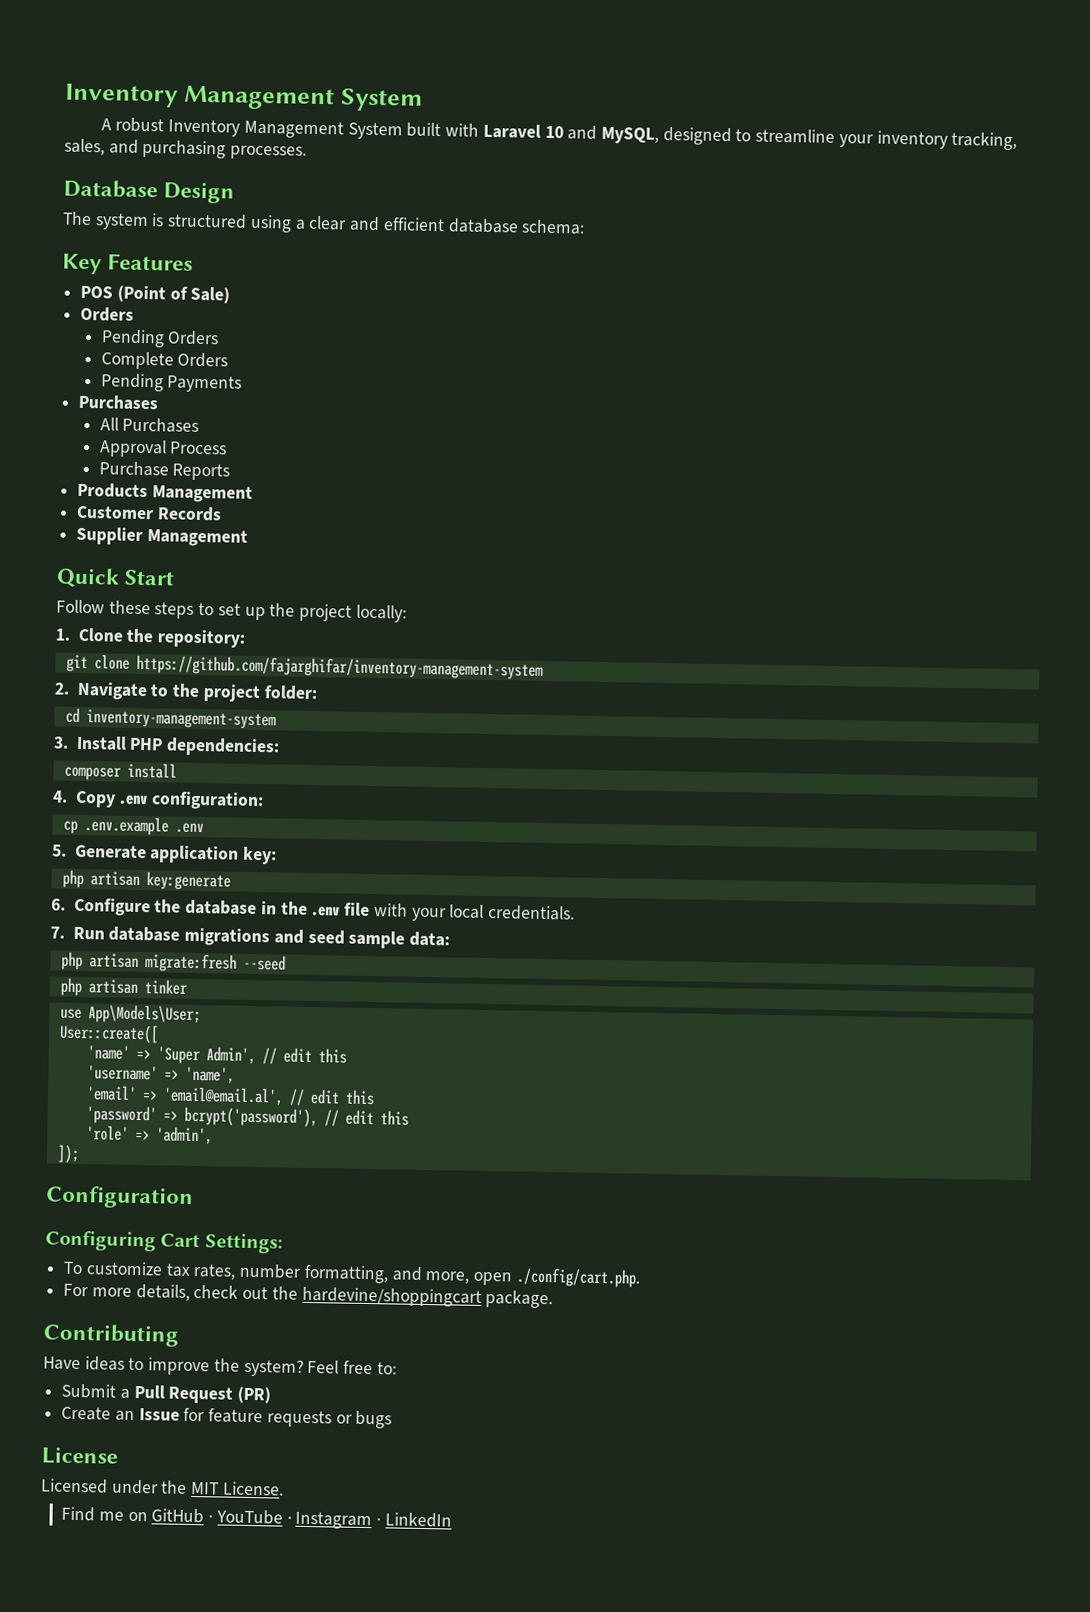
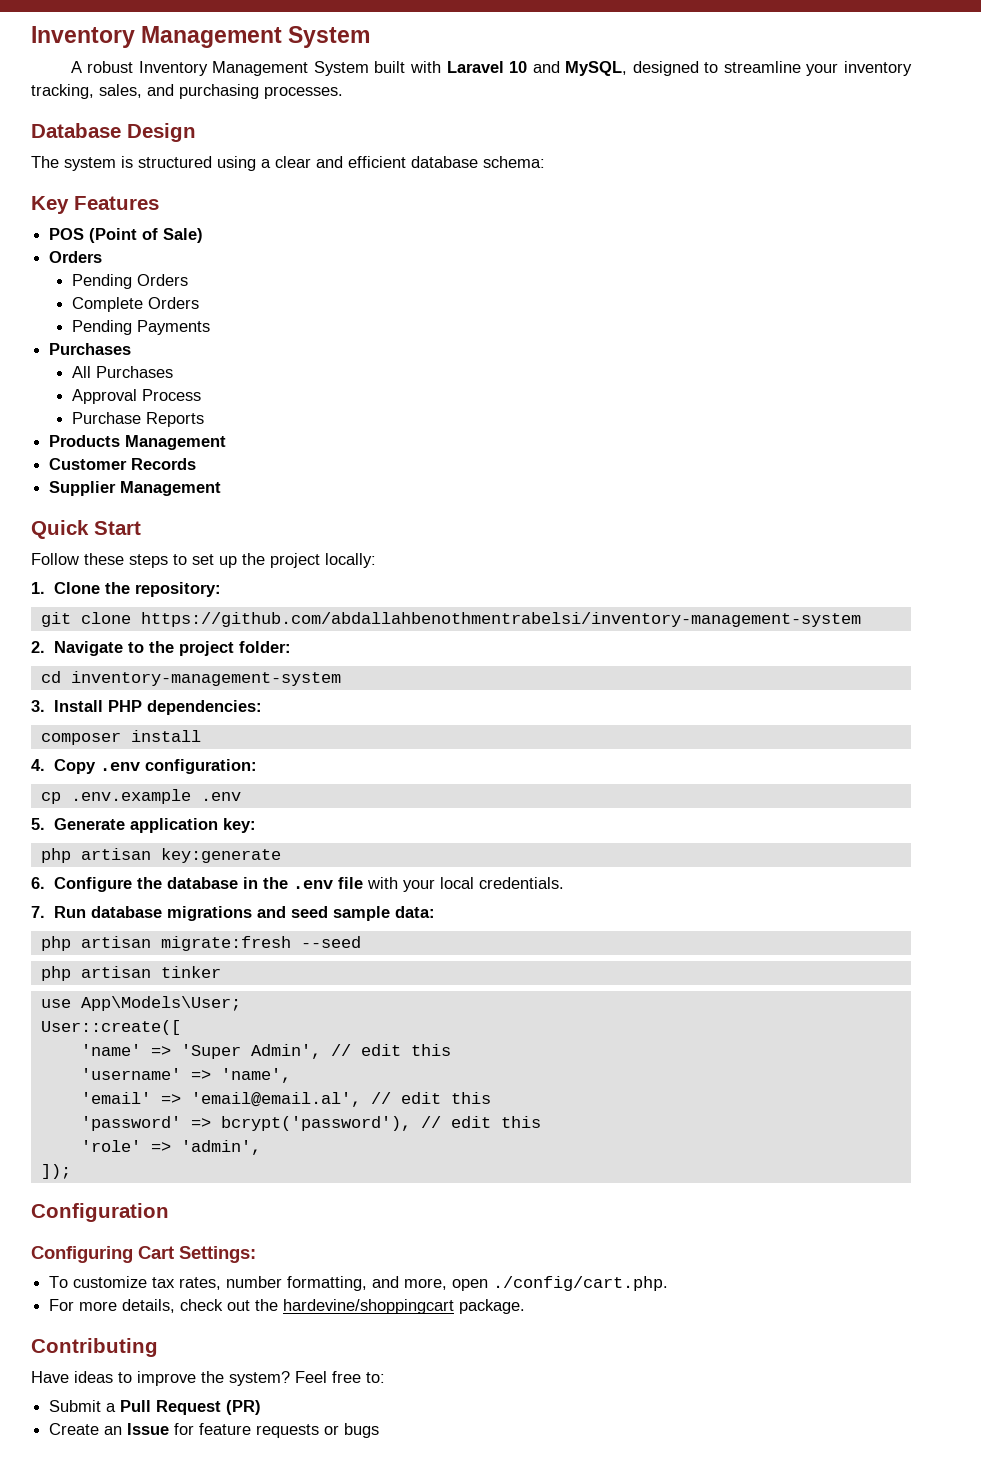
[135,654,544,680] https://github.com/fajarghifar/inventory-management-system -> [140,612,861,627] https://github.com/abdallahbenothmentrabelsi/inventory-management-system
[41,1446,118,1465] [41,1478,284,1496] [61,1506,452,1530] // License // Licensed under the MIT License. // Find me on GitHub · YouTube · Instagram · LinkedIn -> (380, 1430) none

